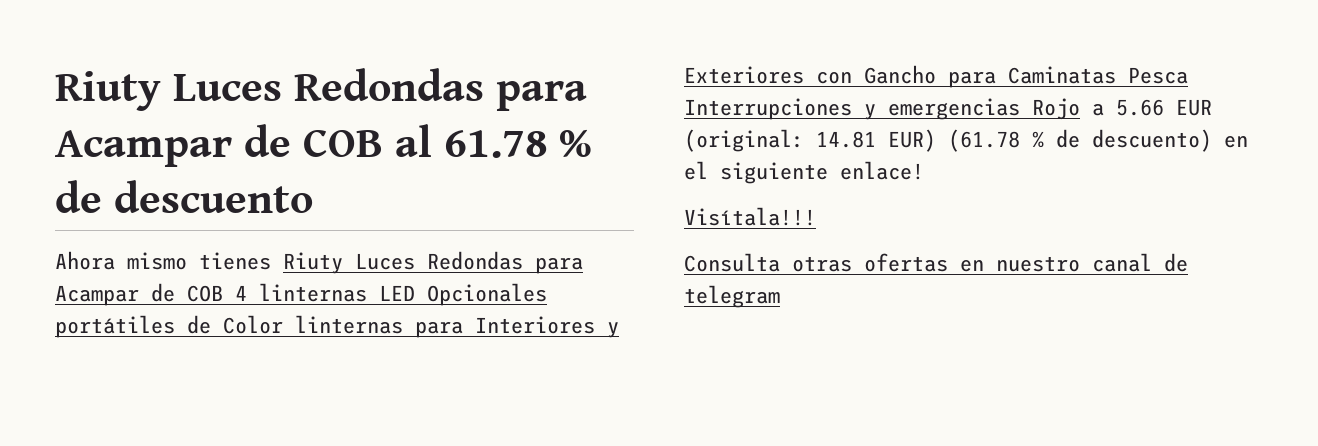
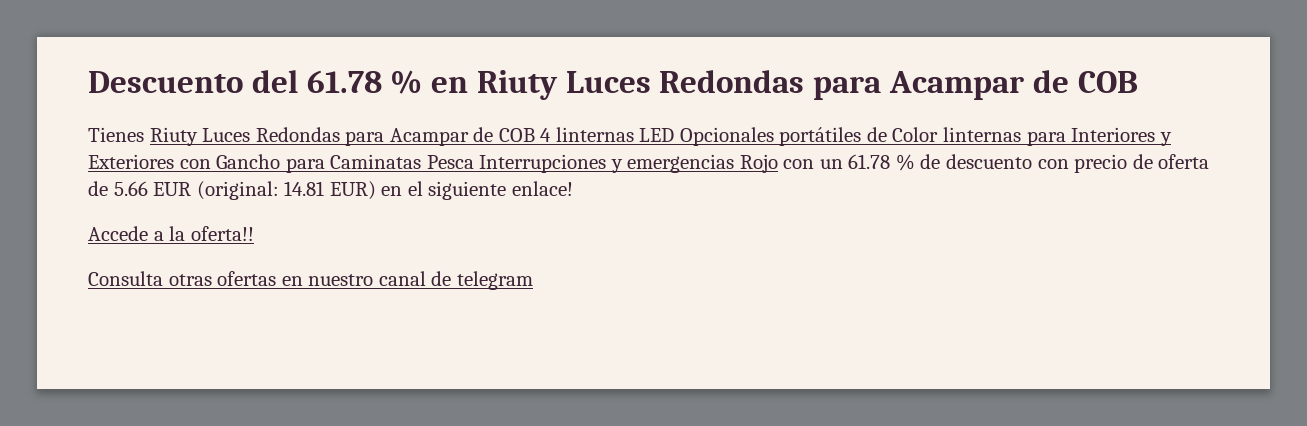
[55,68,587,111] [55,124,593,167] [55,180,313,213] [55,251,271,270] Riuty Luces Redondas para Acampar de COB al 61.78 % de descuento // Ahora mismo tienes -> [88,70,1138,100] [88,127,144,142] Descuento del 61.78 % en Riuty Luces Redondas para Acampar de COB // Tienes
[1092,103,1104,116] a -> [783,154,1210,173] [88,181,108,196] con un 61.78 % de descuento con precio de oferta de
[948,129,1212,152] (61.78 % de descuento) -> (376, 190) none
[684,207,816,226] Visítala!!! -> [88,226,254,241] Accede a la oferta!!

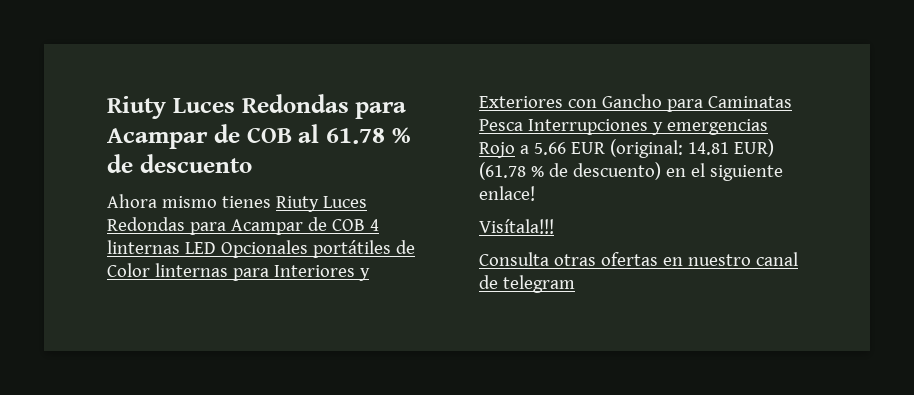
[88,70,1138,100] [88,127,144,142] Descuento del 61.78 % en Riuty Luces Redondas para Acampar de COB // Tienes -> [107,94,407,119] [107,124,411,149] [107,154,252,173] [107,194,271,208] Riuty Luces Redondas para Acampar de COB al 61.78 % de descuento // Ahora mismo tienes
[783,154,1210,173] [88,181,108,196] con un 61.78 % de descuento con precio de oferta de -> [519,145,529,154] a
(376, 190) none -> [479,162,661,180] (61.78 % de descuento)
[88,226,254,241] Accede a la oferta!! -> [479,219,554,234] Visítala!!!

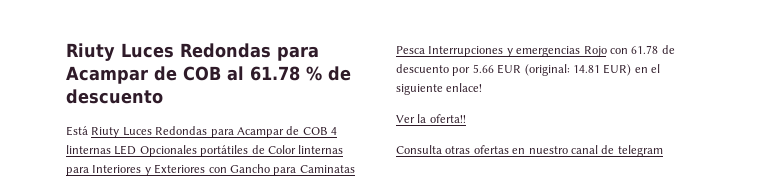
[107,194,271,208] Ahora mismo tienes -> [66,126,88,136] Está
[519,145,529,154] a -> [609,45,675,54] [396,64,471,76] con 61.78 de descuento por
[479,162,661,180] (61.78 % de descuento) -> (632, 70) none
[479,219,554,234] Visítala!!! -> [396,114,466,123] Ver la oferta!!

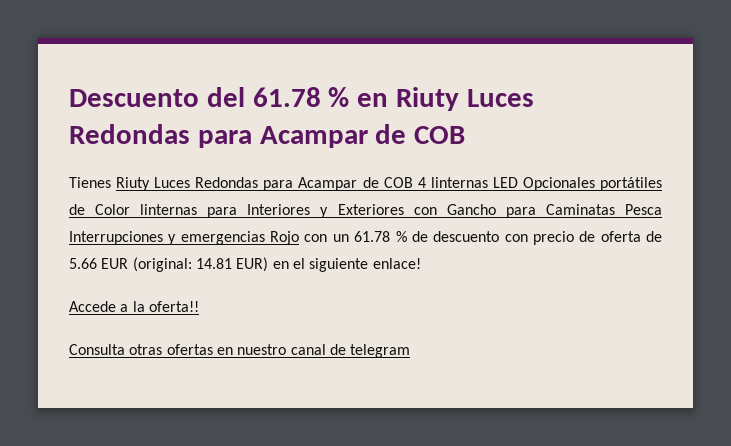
[66,43,319,61] [66,66,351,84] [66,89,163,104] [66,126,88,136] Riuty Luces Redondas para Acampar de COB al 61.78 % de descuento // Está -> [69,87,534,111] [69,124,466,148] [69,177,111,188] Descuento del 61.78 % en Riuty Luces Redondas para Acampar de COB // Tienes
[631,45,675,54] [396,64,471,76] 61.78 de descuento por -> [332,231,662,245] un 61.78 % de descuento con precio de oferta de
[396,115,415,123] Ver -> [69,301,129,312] Accede a

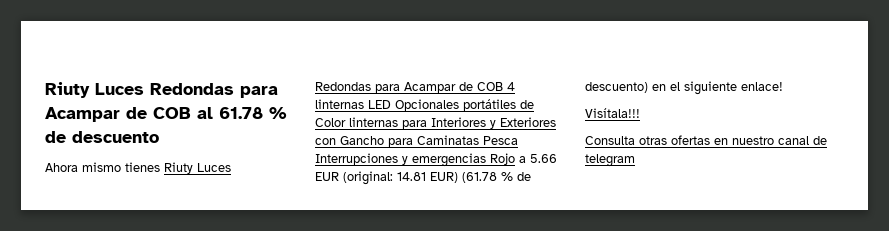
[69,87,534,111] [69,124,466,148] [69,177,111,188] Descuento del 61.78 % en Riuty Luces Redondas para Acampar de COB // Tienes -> [45,82,278,98] [45,107,287,122] [45,131,159,143] [45,162,160,172] Riuty Luces Redondas para Acampar de COB al 61.78 % de descuento // Ahora mismo tienes
[304,231,662,245] con un 61.78 % de descuento con precio de oferta de -> [519,156,526,163] a
(269, 264) none -> [462,172,531,183] [585,82,648,93] (61.78 % de descuento)
[69,301,199,312] Accede a la oferta!! -> [585,108,640,118] Visítala!!!

